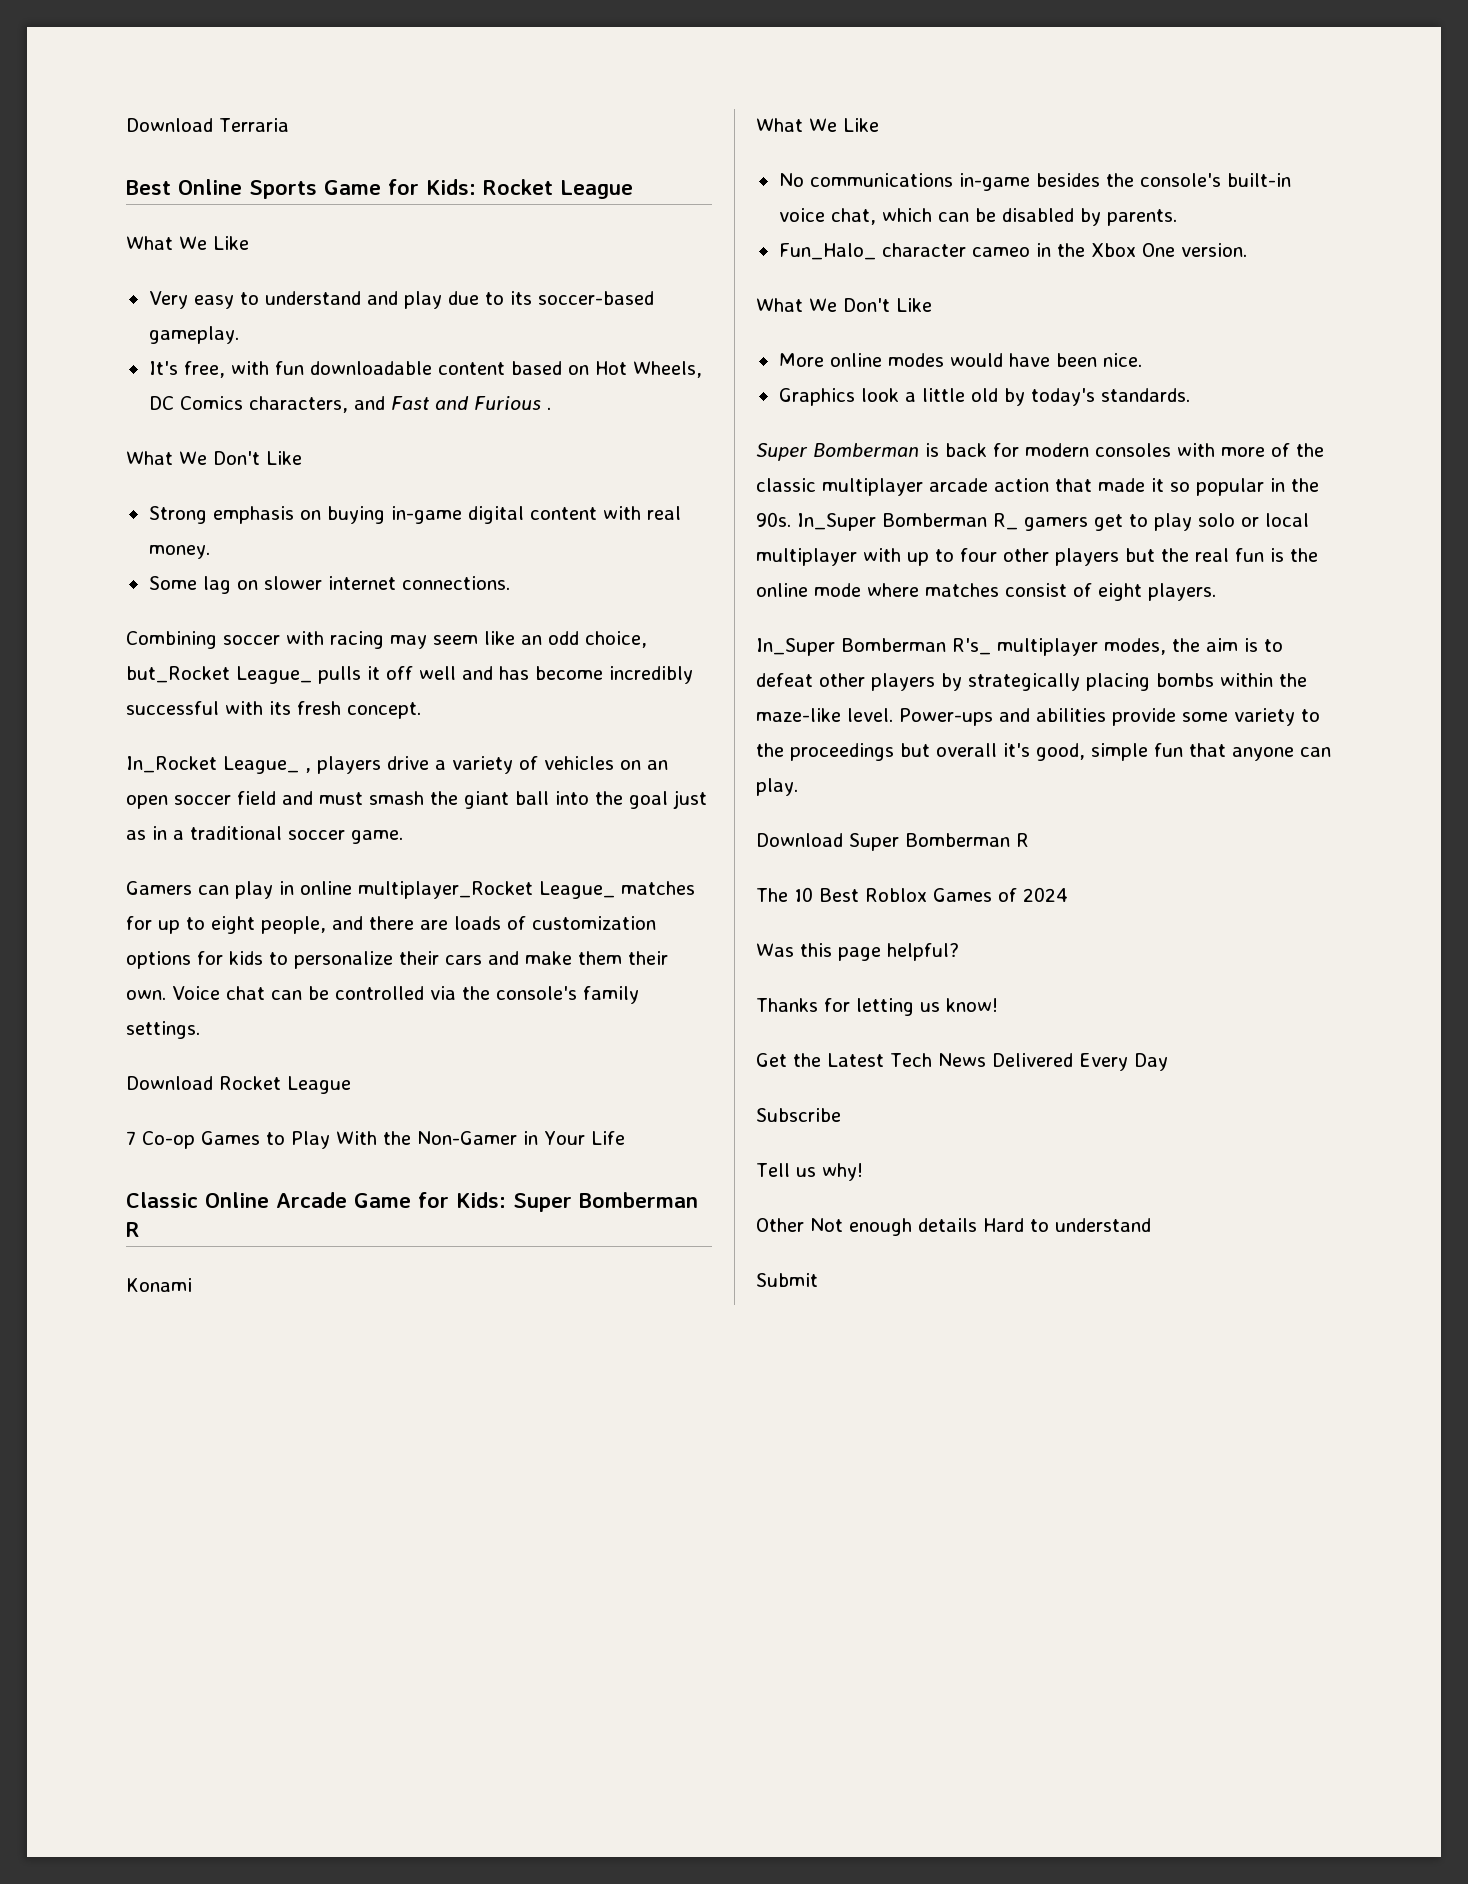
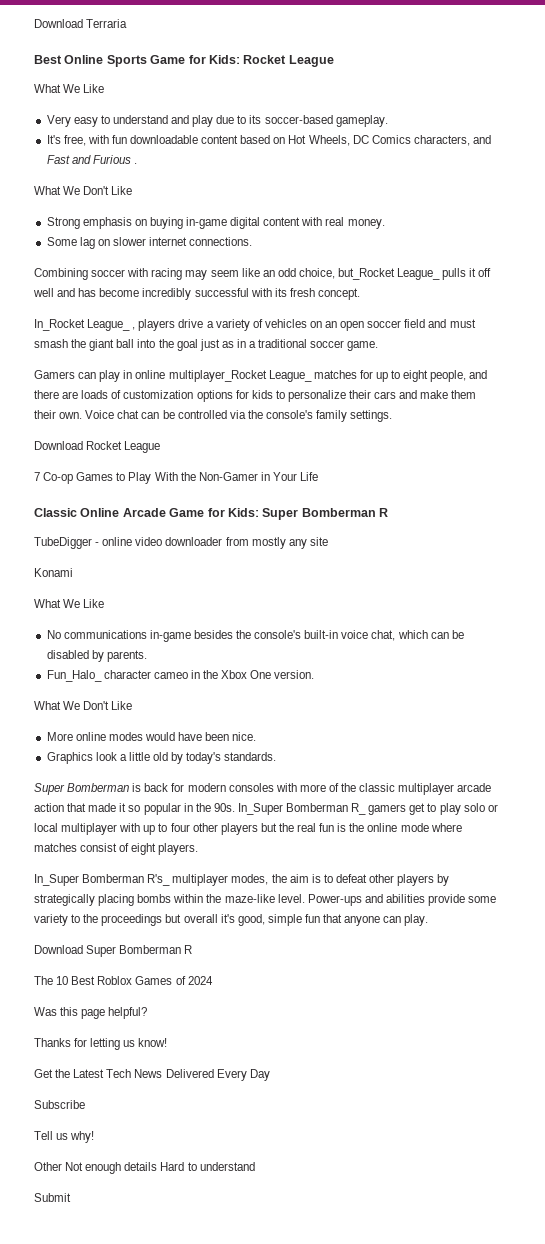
(140, 1229) none -> [34,537,328,549] // TubeDigger - online video downloader from mostly any site

